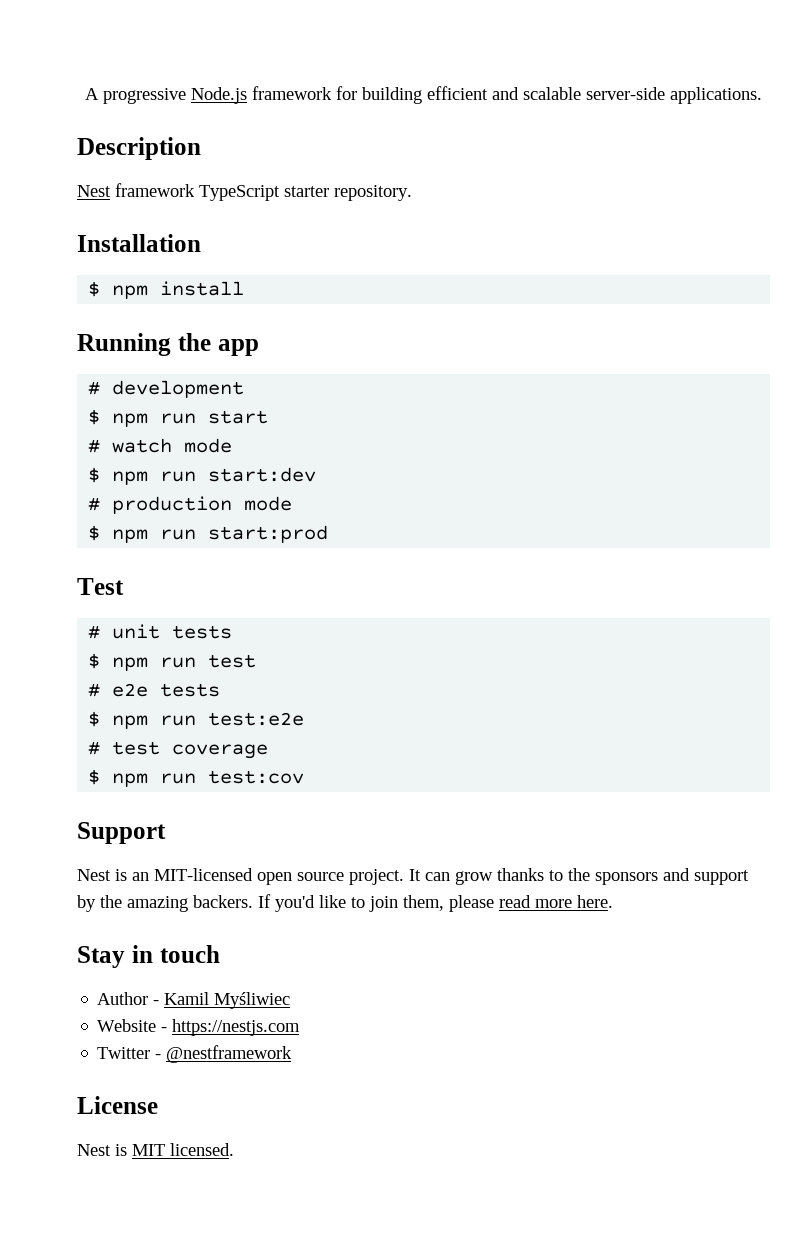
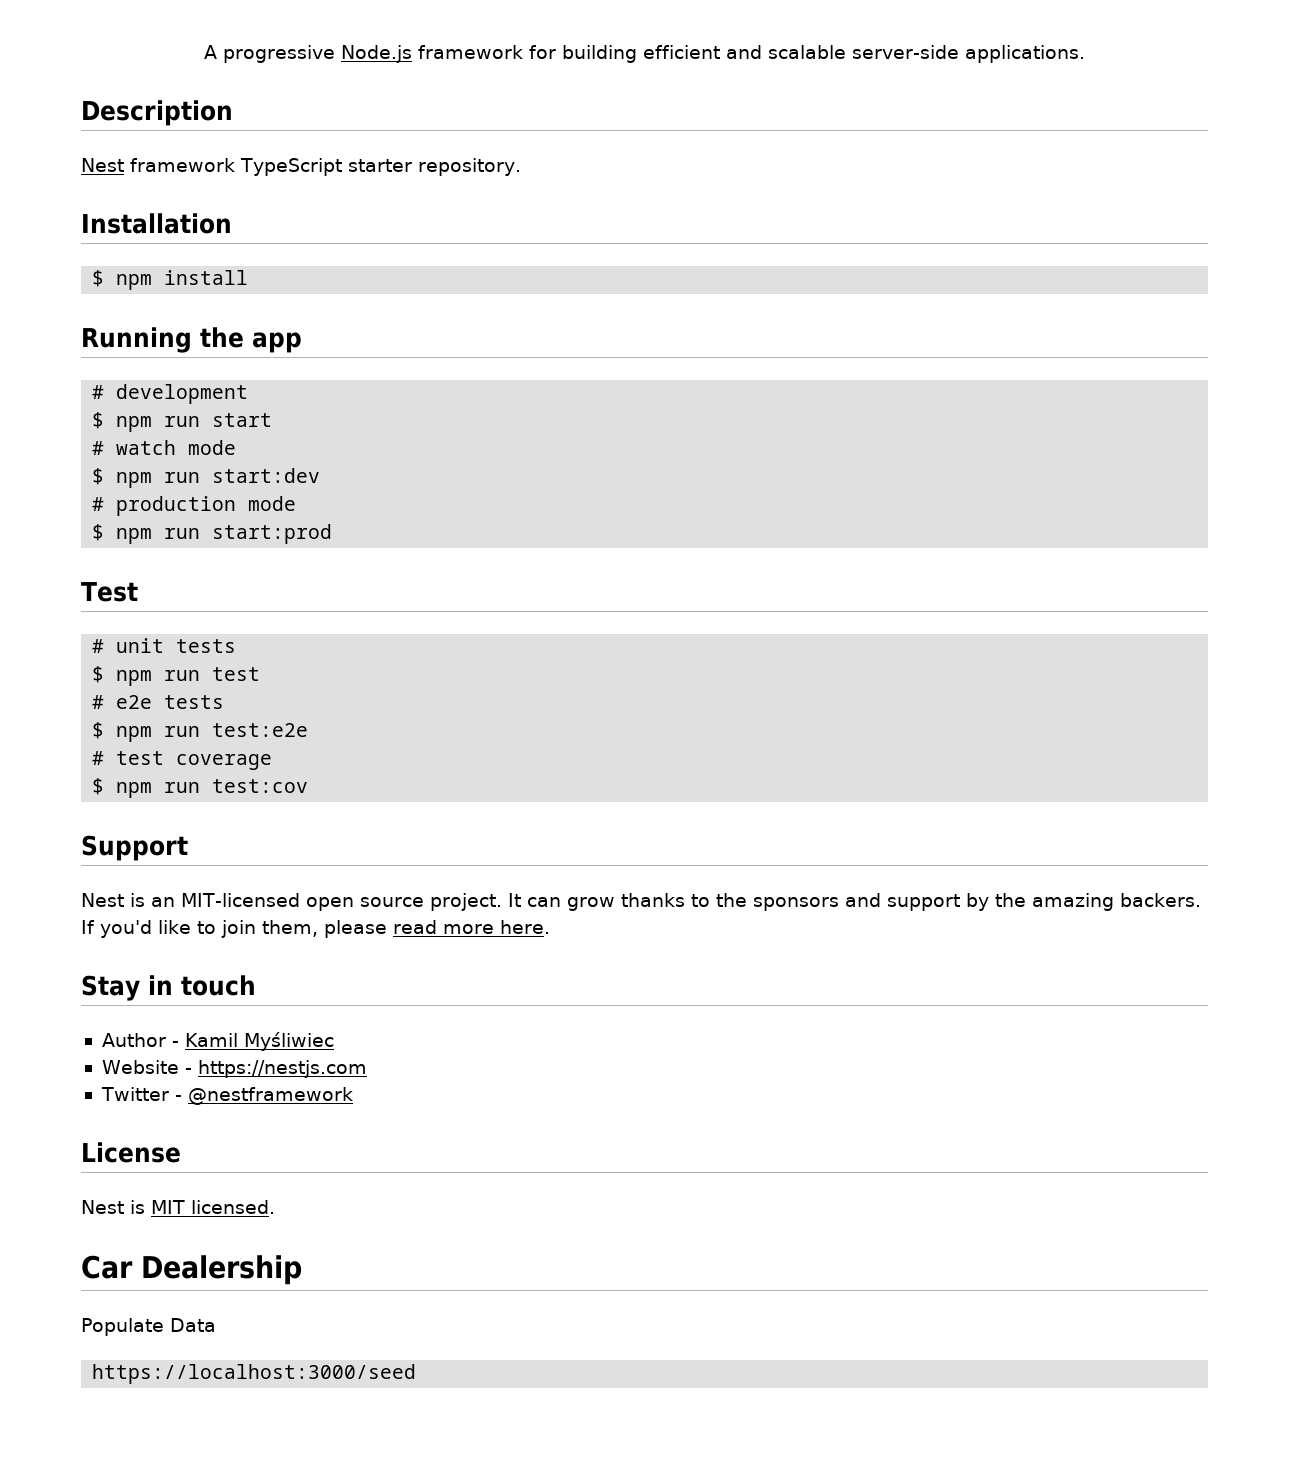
(234, 1149) none -> [81,1255,302,1285] [81,1318,216,1336] [92,1364,417,1384] // Car Dealership // Populate Data // https://localhost:3000/seed

